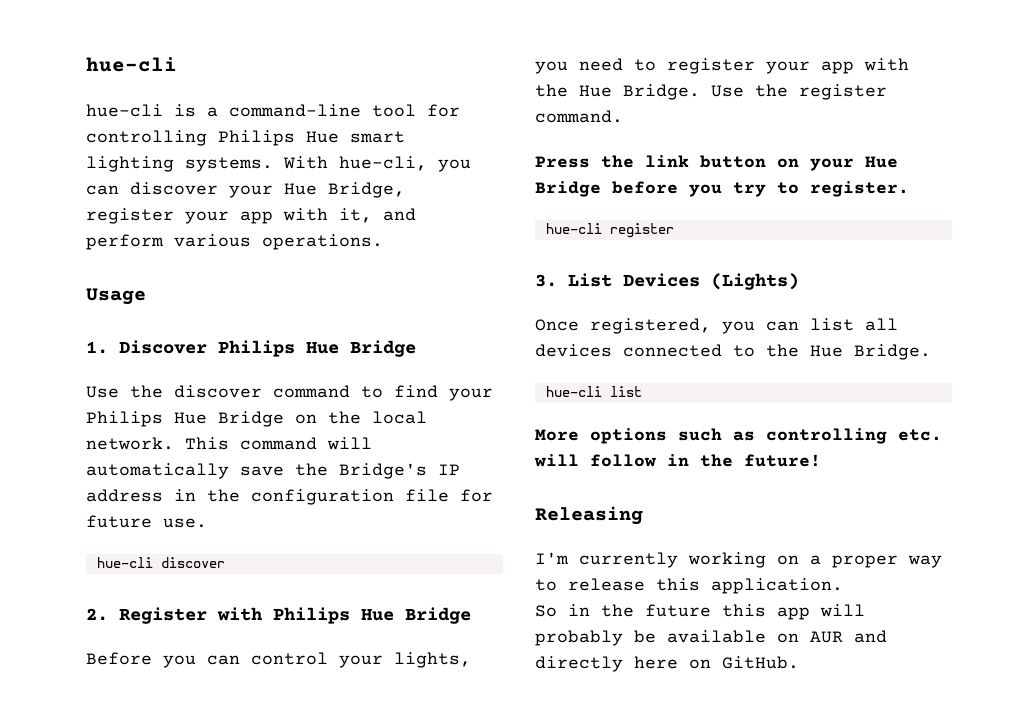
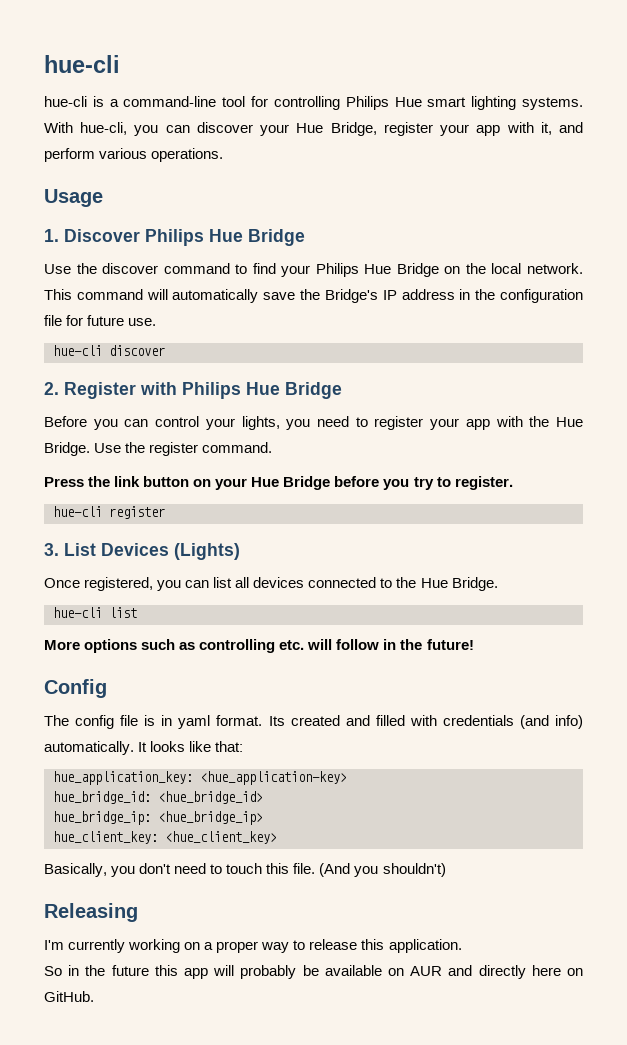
(821, 460) none -> [44,679,107,698] [44,715,583,729] [44,741,244,755] [53,771,347,785] [53,791,263,804] [53,811,263,825] [53,831,277,844] [44,863,446,877] // Config // The config file is in yaml format. Its created and filled with credentials (and info) automatically. It looks like that: // hue_application_key: <hue_application-key> // hue_bridge_id: <hue_bridge_id> // hue_bridge_ip: <hue_bridge_ip> // hue_client_key: <hue_client_key> // Basically, you don't need to touch this file. (And you shouldn't)

